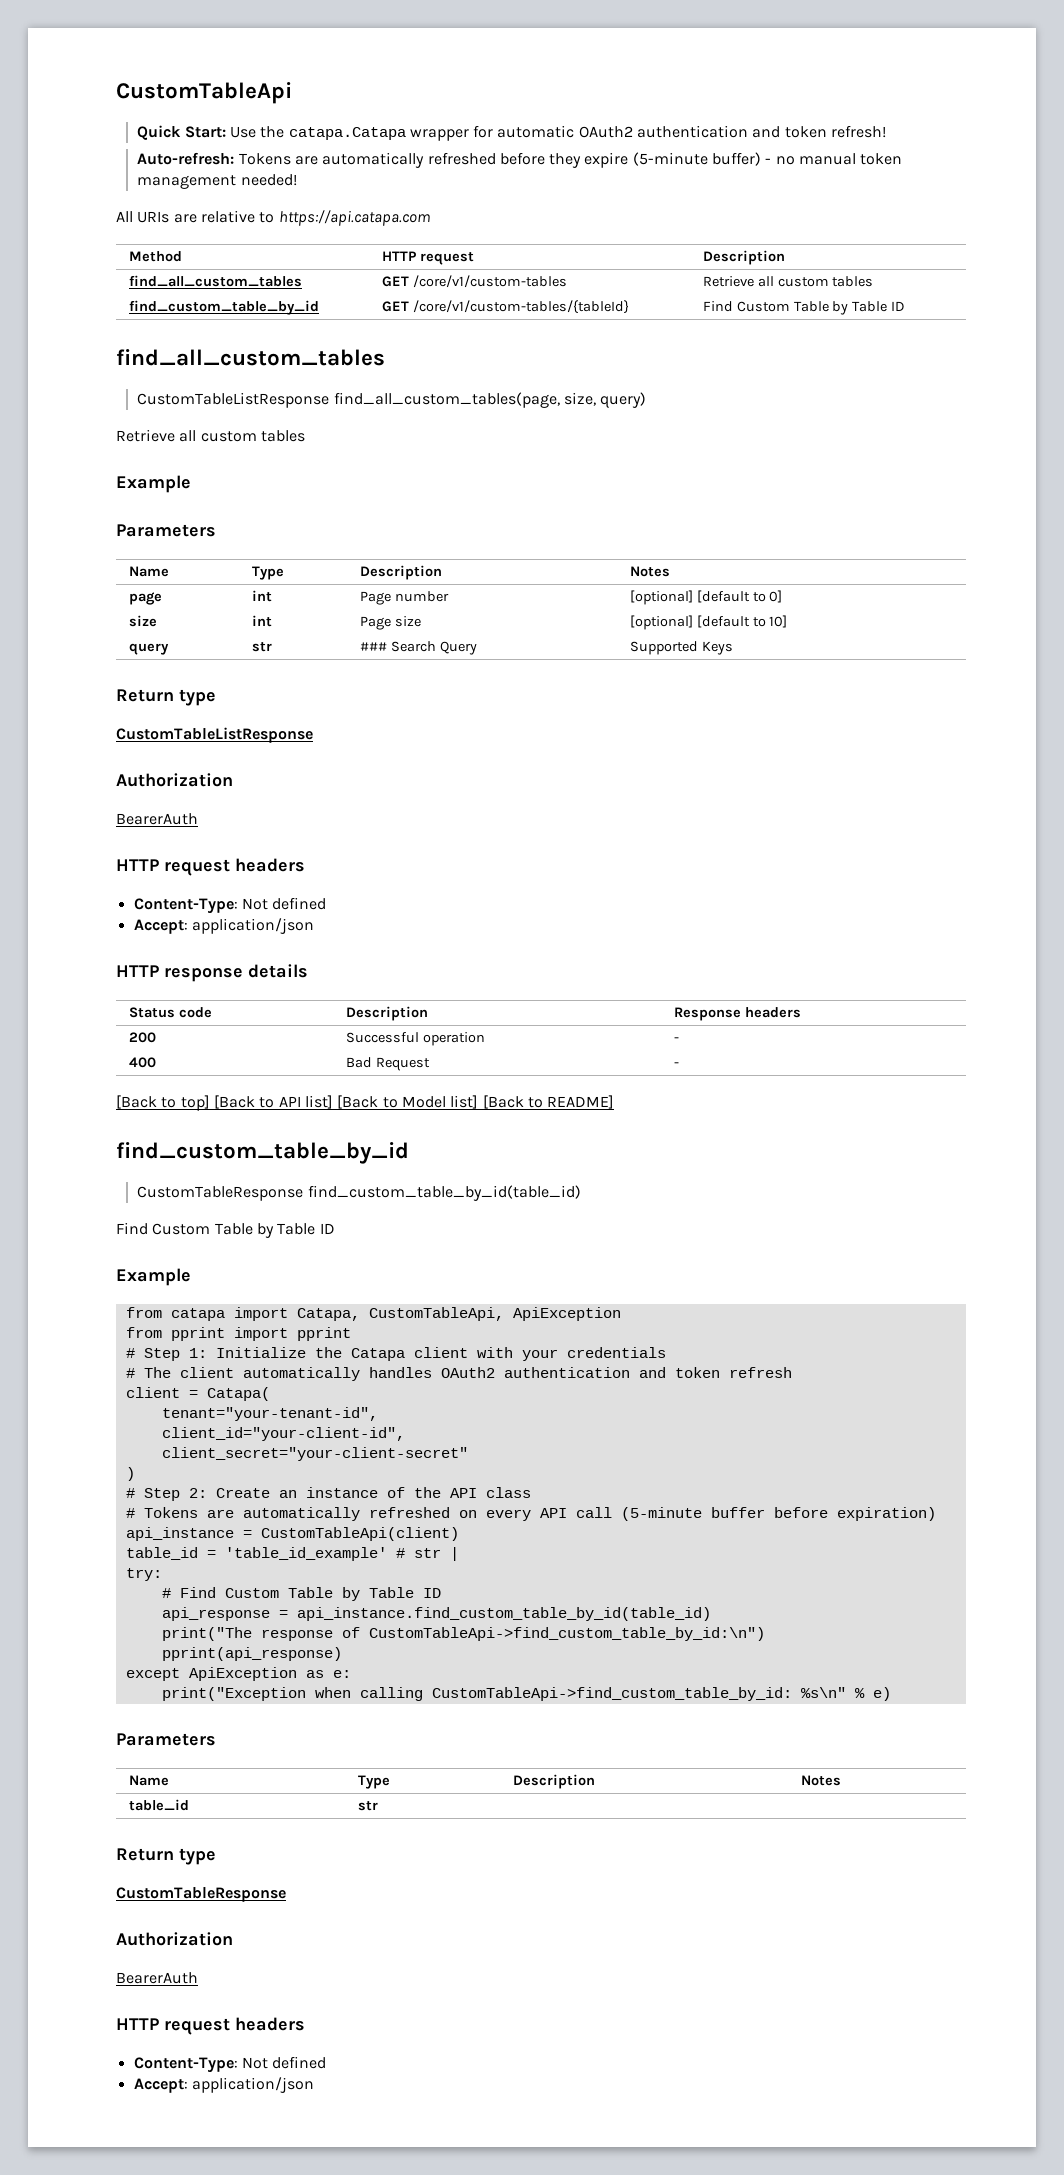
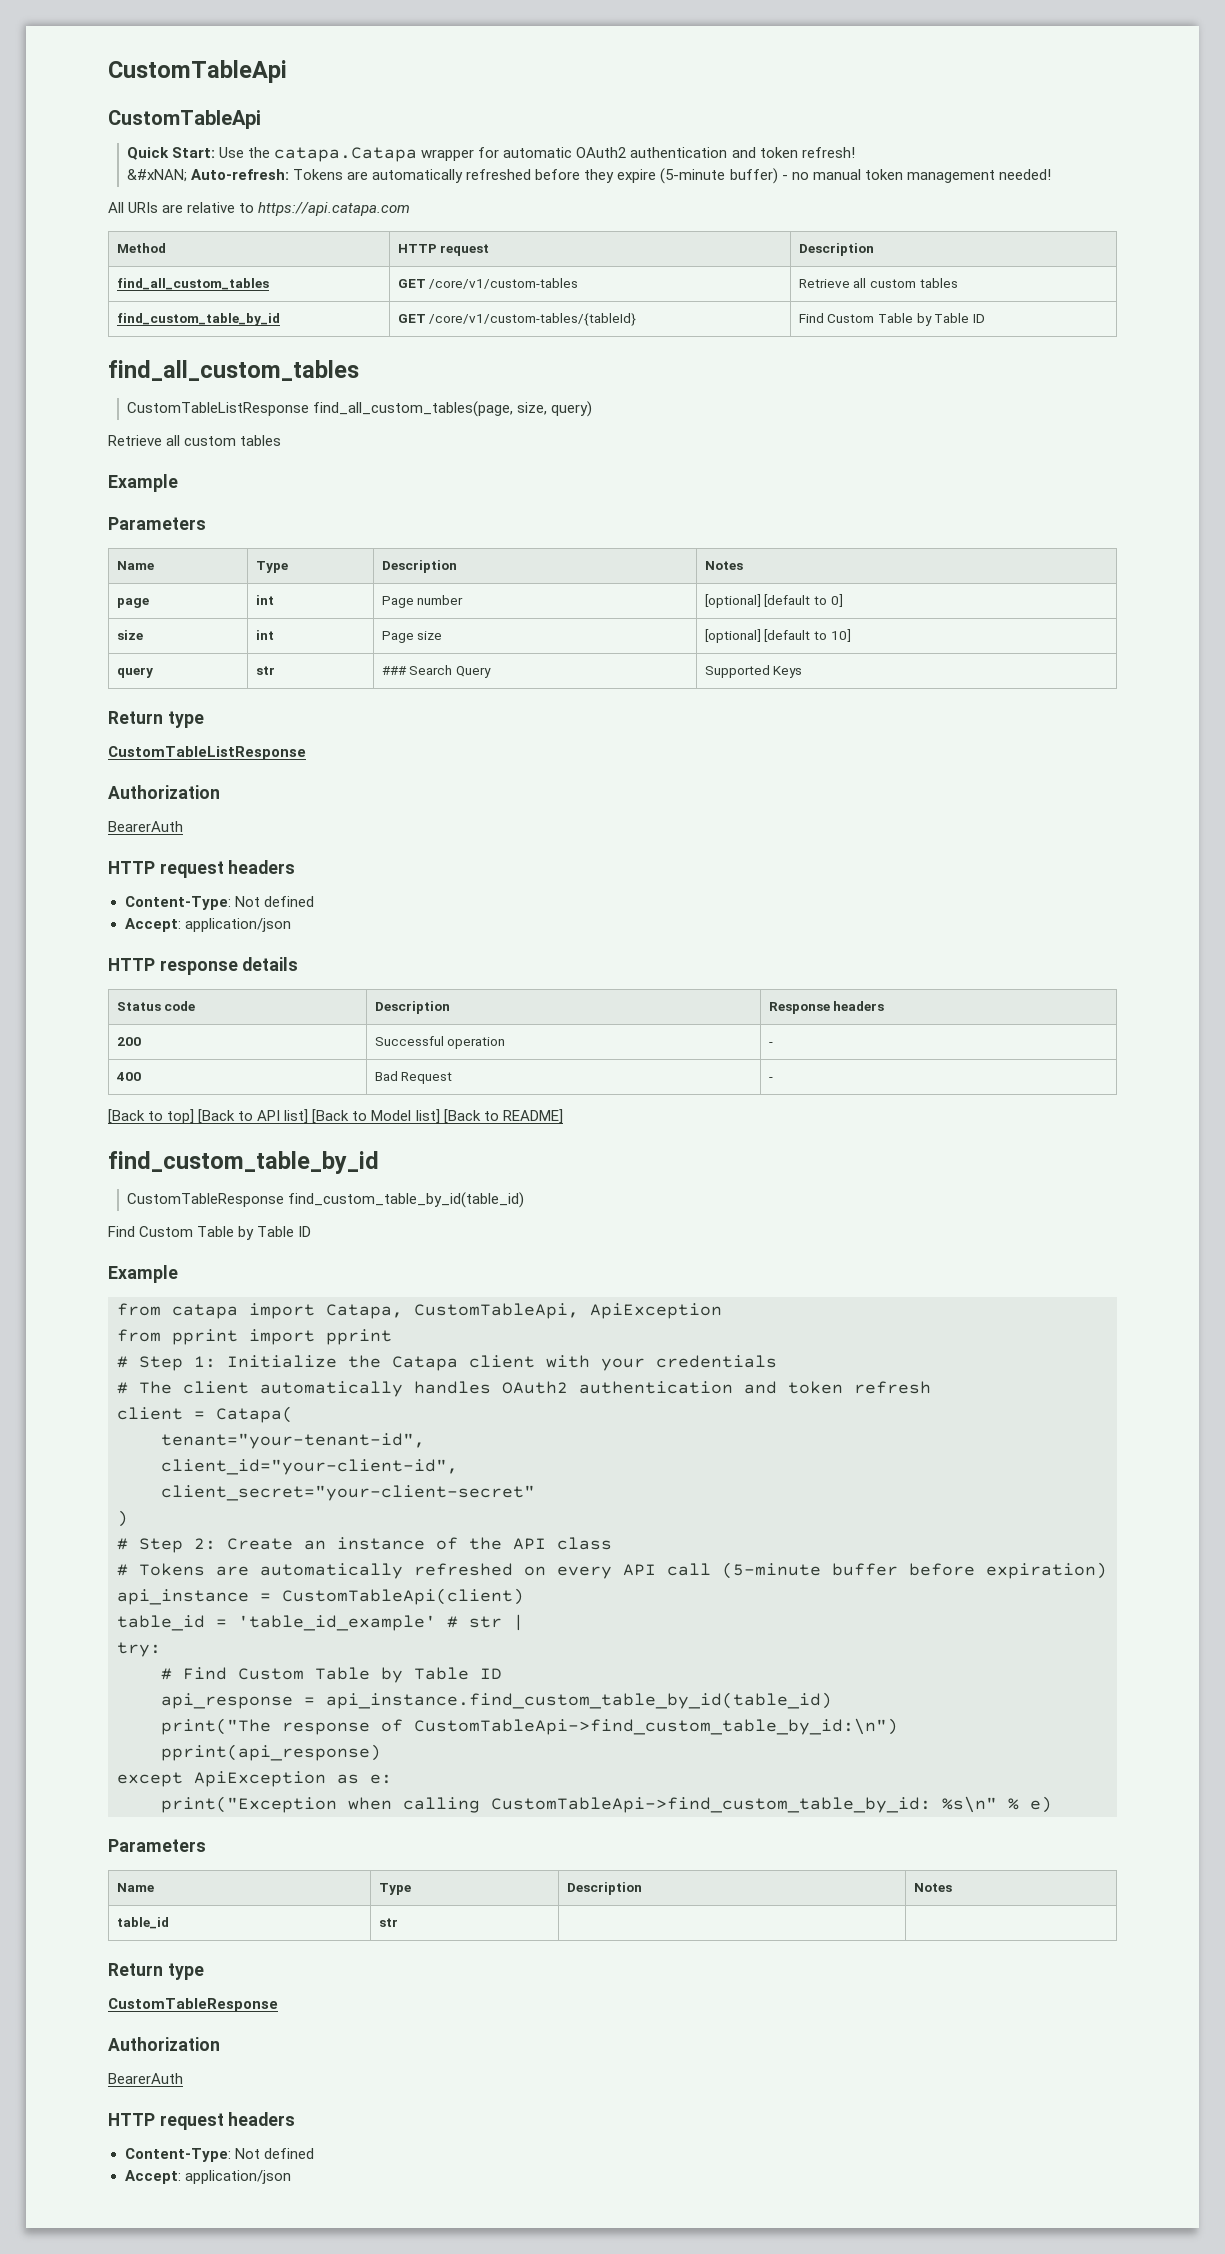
[116,82,292,104] CustomTableApi -> [108,60,287,83] [108,110,261,129] CustomTableApi // CustomTableApi
(887, 131) none -> [127,169,188,182] &#xNAN;

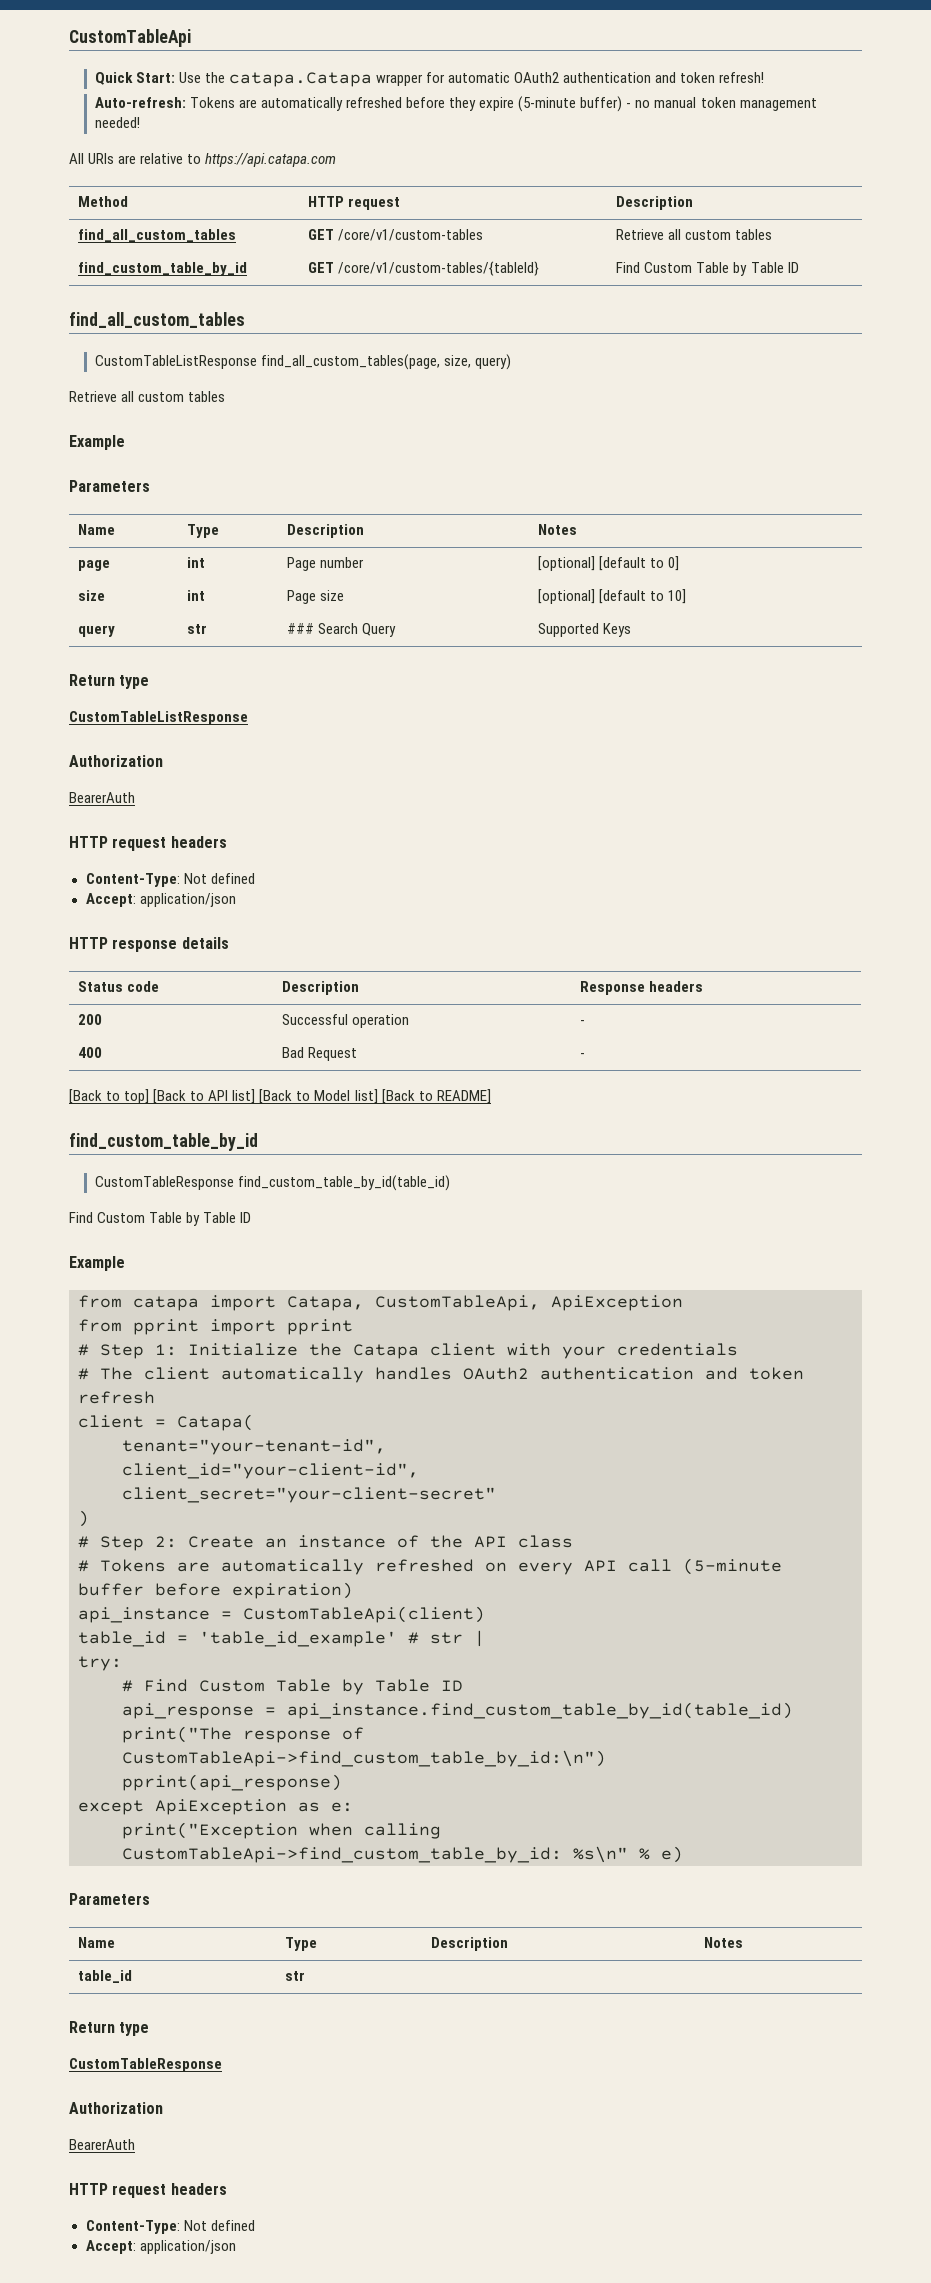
[108,60,287,83] [108,110,261,129] CustomTableApi // CustomTableApi -> [69,29,191,47] CustomTableApi
[127,169,188,182] &#xNAN; -> (765, 77) none

